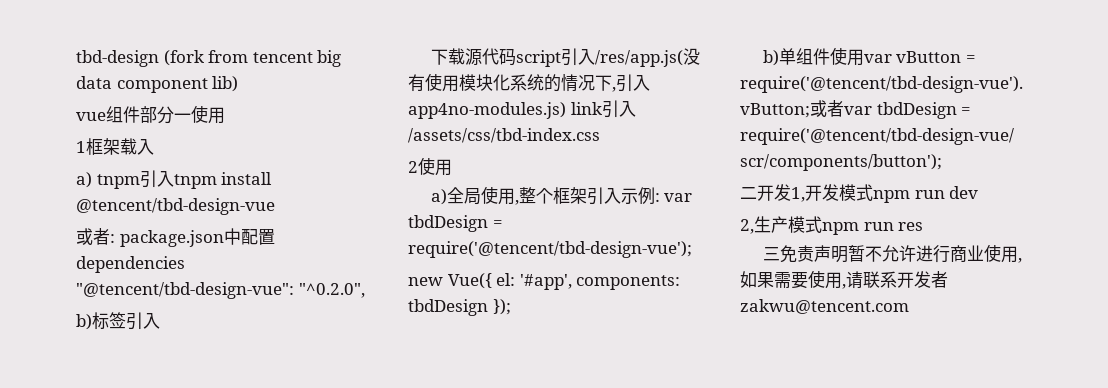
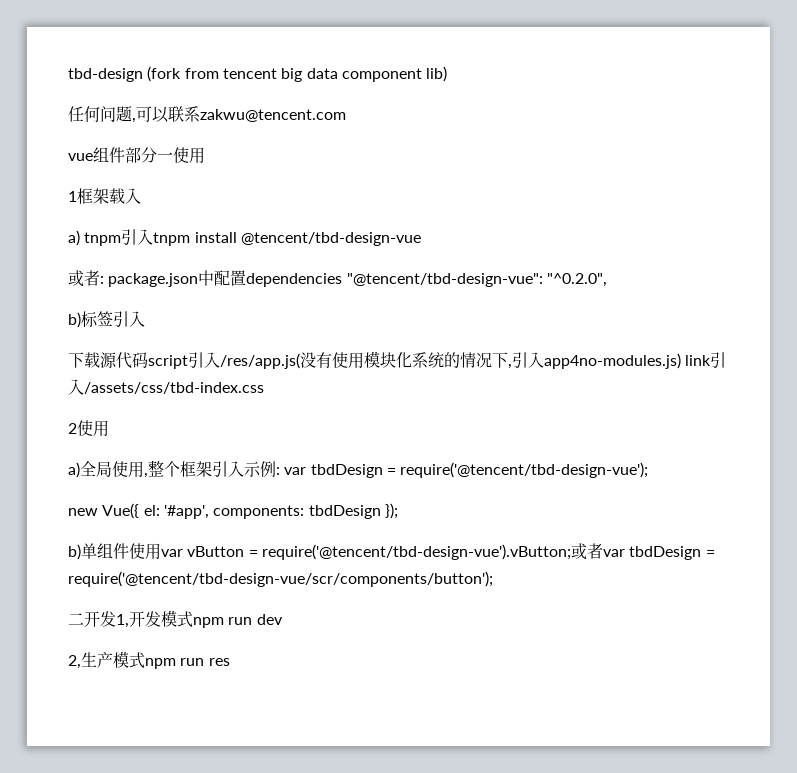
(239, 84) none -> [68,106,346,123] // 任何问题,可以联系zakwu@tencent.com
[762,244,1022,263] [740,270,948,289] [740,299,909,314] // 三免责声明暂不允许进行商业使用,如果需要使用,请联系开发者zakwu@tencent.com -> (230, 662) none

